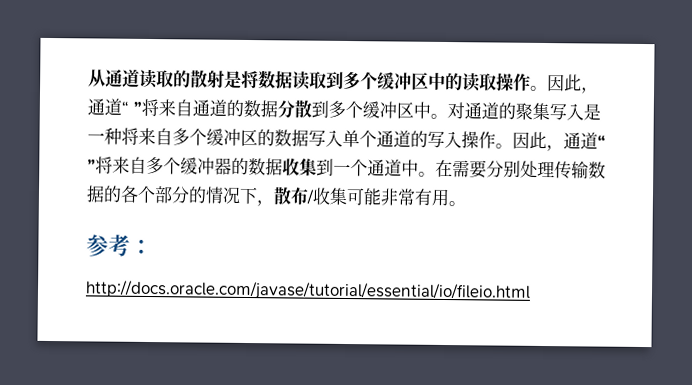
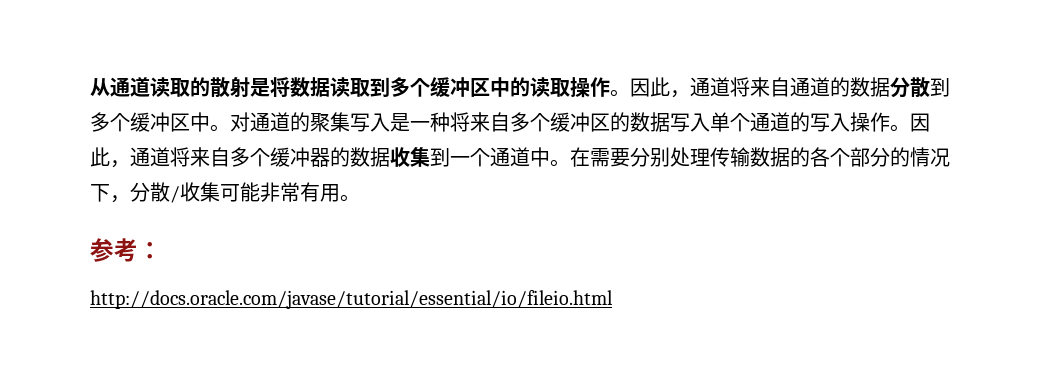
[121,100,142,114] “ ” -> (730, 87) none
[597,134,606,148] [87,159,96,172] “ ” -> (170, 157) none
[273,186,309,205] 散布 -> [130,182,170,202] 分散

